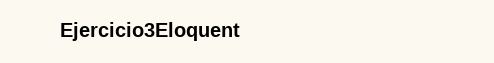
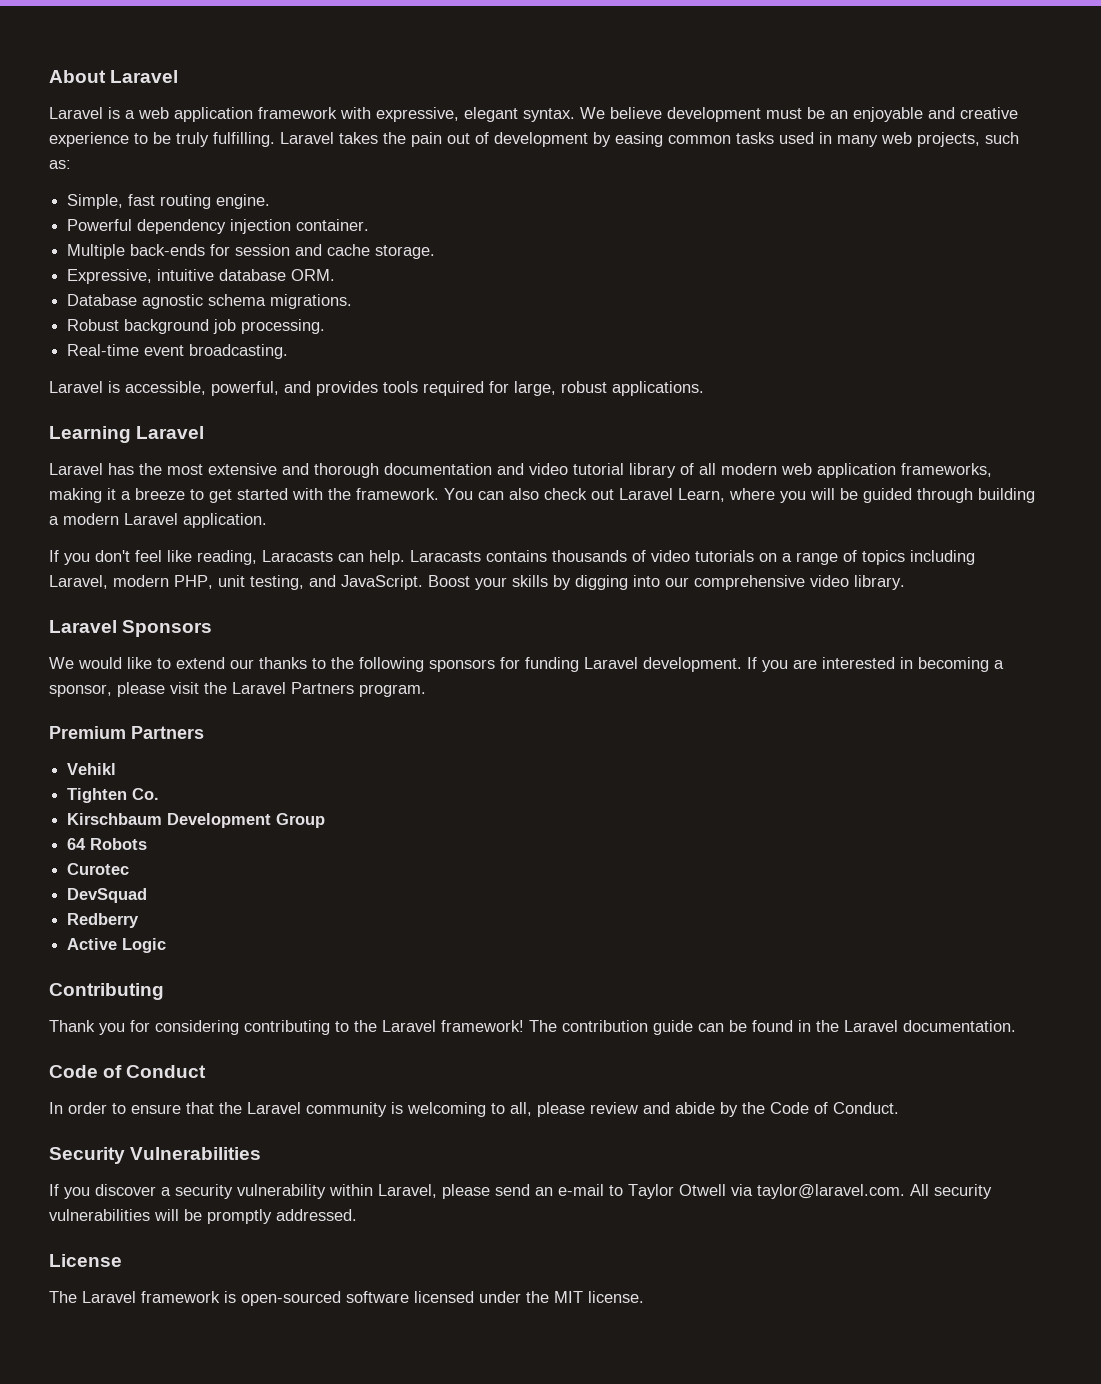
[60,22,240,41] Ejercicio3Eloquent -> [49,70,179,83] [49,107,1018,122] [49,132,1019,147] [49,160,71,169] [67,194,271,209] [67,219,370,234] [67,244,436,259] [67,269,336,284] [67,294,353,309] [67,319,326,334] [67,344,289,359] [49,381,704,396] [49,426,205,443] [49,463,992,478] [49,488,1035,503] [49,513,267,528] [49,550,975,565] [49,575,905,590] [49,620,213,637] [49,657,1004,672] [49,682,426,697] [49,726,204,739] [67,763,117,775] [67,788,160,803] [67,813,326,828] [67,838,148,850] [67,863,130,875] [67,888,148,903] [67,913,140,928] [67,938,167,953] [49,983,164,1000] [49,1020,1016,1035] [49,1065,207,1078] [49,1102,899,1117] [49,1147,262,1164] [49,1184,992,1199] [49,1209,357,1224] [49,1254,122,1267] [49,1291,644,1306] About Laravel // Laravel is a web application framework with expressive, elegant syntax. We believe development must be an enjoyable and creative experience to be truly fulfilling. Laravel takes the pain out of development by easing common tasks used in many web projects, such as: // Simple, fast routing engine. // Powerful dependency injection container. // Multiple back-ends for session and cache storage. // Expressive, intuitive database ORM. // Database agnostic schema migrations. // Robust background job processing. // Real-time event broadcasting. // Laravel is accessible, powerful, and provides tools required for large, robust applications. // Learning Laravel // Laravel has the most extensive and thorough documentation and video tutorial library of all modern web application frameworks, making it a breeze to get started with the framework. You can also check out Laravel Learn, where you will be guided through building a modern Laravel application. // If you don't feel like reading, Laracasts can help. Laracasts contains thousands of video tutorials on a range of topics including Laravel, modern PHP, unit testing, and JavaScript. Boost your skills by digging into our comprehensive video library. // Laravel Sponsors // We would like to extend our thanks to the following sponsors for funding Laravel development. If you are interested in becoming a sponsor, please visit the Laravel Partners program. // Premium Partners // Vehikl // Tighten Co. // Kirschbaum Development Group // 64 Robots // Curotec // DevSquad // Redberry // Active Logic // Contributing // Thank you for considering contributing to the Laravel framework! The contribution guide can be found in the Laravel documentation. // Code of Conduct // In order to ensure that the Laravel community is welcoming to all, please review and abide by the Code of Conduct. // Security Vulnerabilities // If you discover a security vulnerability within Laravel, please send an e-mail to Taylor Otwell via taylor@laravel.com. All security vulnerabilities will be promptly addressed. // License // The Laravel framework is open-sourced software licensed under the MIT license.

